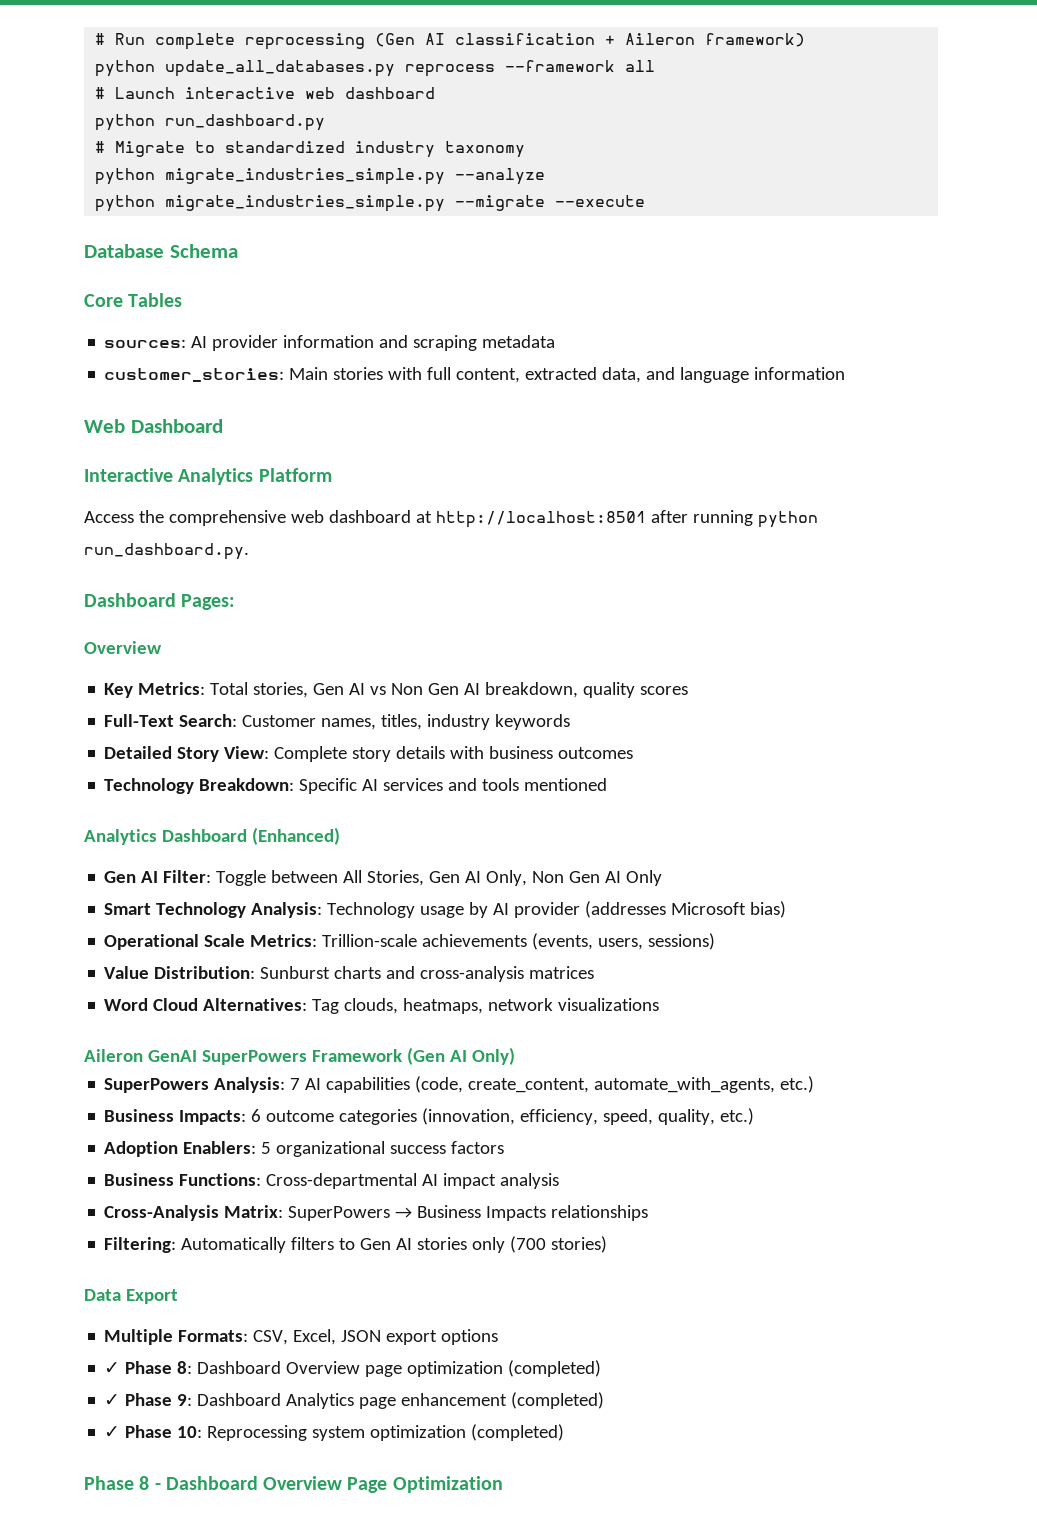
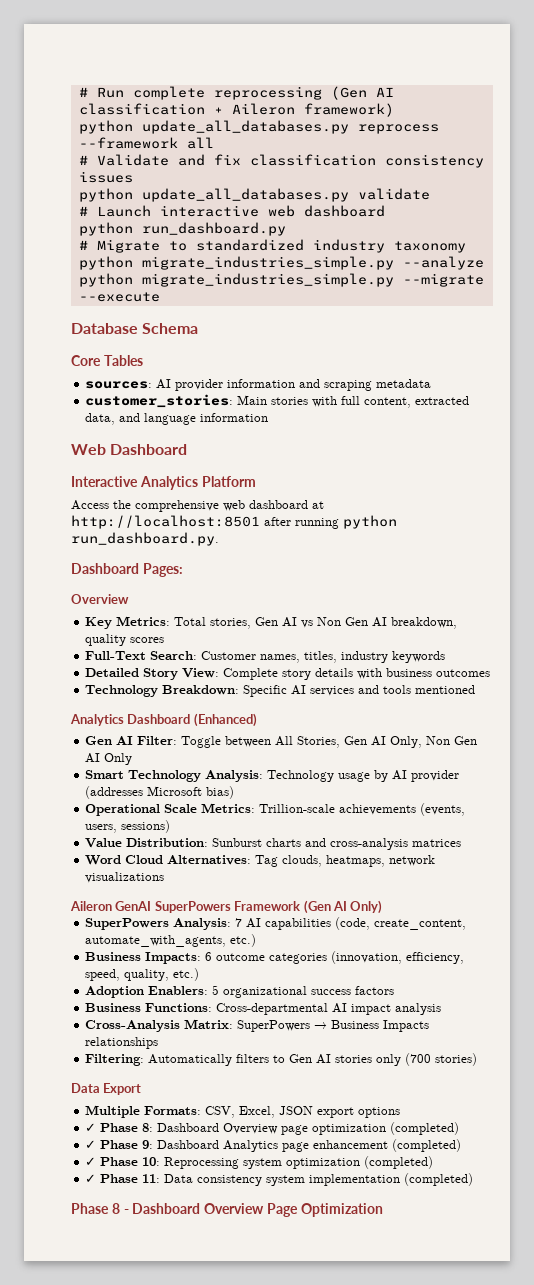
(656, 66) none -> [78,154,484,168] [78,171,133,183] [78,188,430,202] // # Validate and fix classification consistency issues // python update_all_databases.py validate
(565, 1432) none -> [85,1173,474,1186] // ✓ Phase 11: Data consistency system implementation (completed)

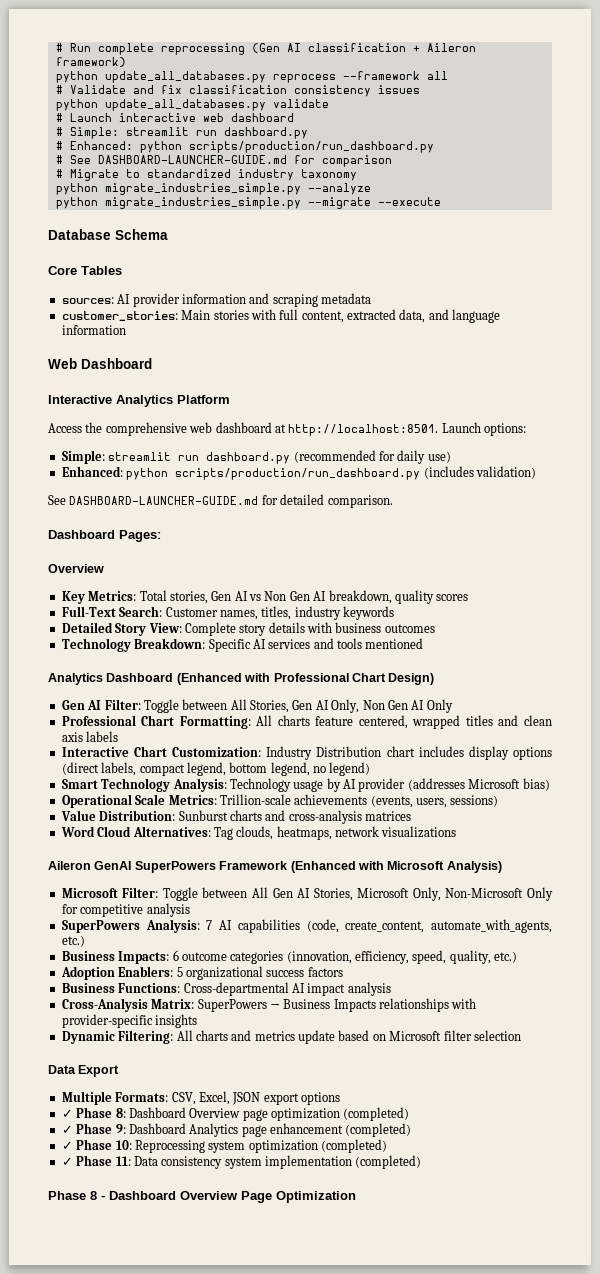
[78,222,286,236] python run_dashboard.py -> [55,127,308,139] [55,141,434,153] [55,155,392,167] # Simple: streamlit run dashboard.py // # Enhanced: python scripts/production/run_dashboard.py // # See DASHBOARD-LAUNCHER-GUIDE.md for comparison
[71,515,397,529] [71,532,219,546] http://localhost:8501 after running python run_dashboard.py. -> [288,422,526,436] [61,450,451,464] [61,466,536,480] [48,494,393,508] http://localhost:8501. Launch options: // Simple: streamlit run dashboard.py (recommended for daily use) // Enhanced: python scripts/production/run_dashboard.py (includes validation) // See DASHBOARD-LAUNCHER-GUIDE.md for detailed comparison.
[193,713,257,727] (Enhanced) -> [176,673,435,685] (Enhanced with Professional Chart Design)
(133, 759) none -> [61,715,552,729] [61,731,119,742] [61,746,552,760] [61,762,371,776] // Professional Chart Formatting: All charts feature centered, wrapped titles and clean axis labels // Interactive Chart Customization: Industry Distribution chart includes display options (direct labels, compact legend, bottom legend, no legend)
[303,900,383,914] (Gen AI Only) -> [290,861,502,873] [61,887,553,901] [61,903,190,917] (Enhanced with Microsoft Analysis) // Microsoft Filter: Toggle between All Gen AI Stories, Microsoft Only, Non-Microsoft Only for competitive analysis
[85,1053,478,1066] // Filtering: Automatically filters to Gen AI stories only (700 stories) -> [451,998,477,1009] [61,1014,198,1028] [61,1030,521,1044] with provider-specific insights // Dynamic Filtering: All charts and metrics update based on Microsoft filter selection

